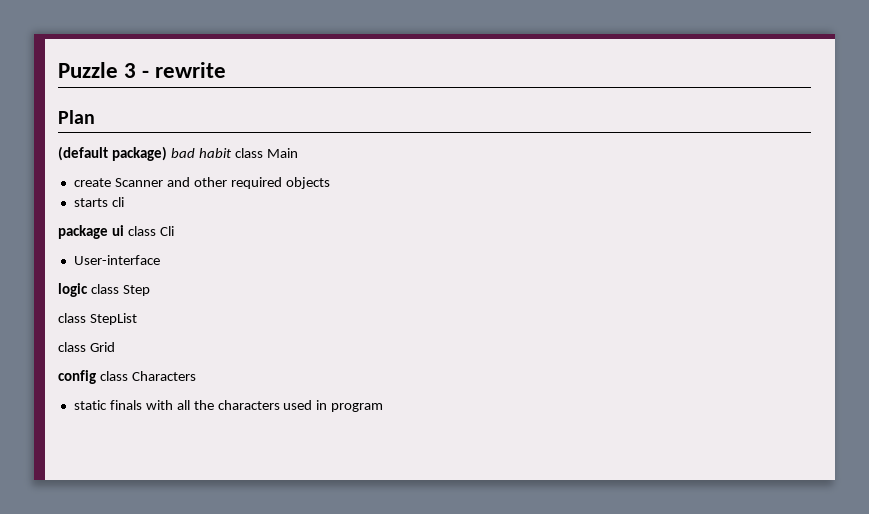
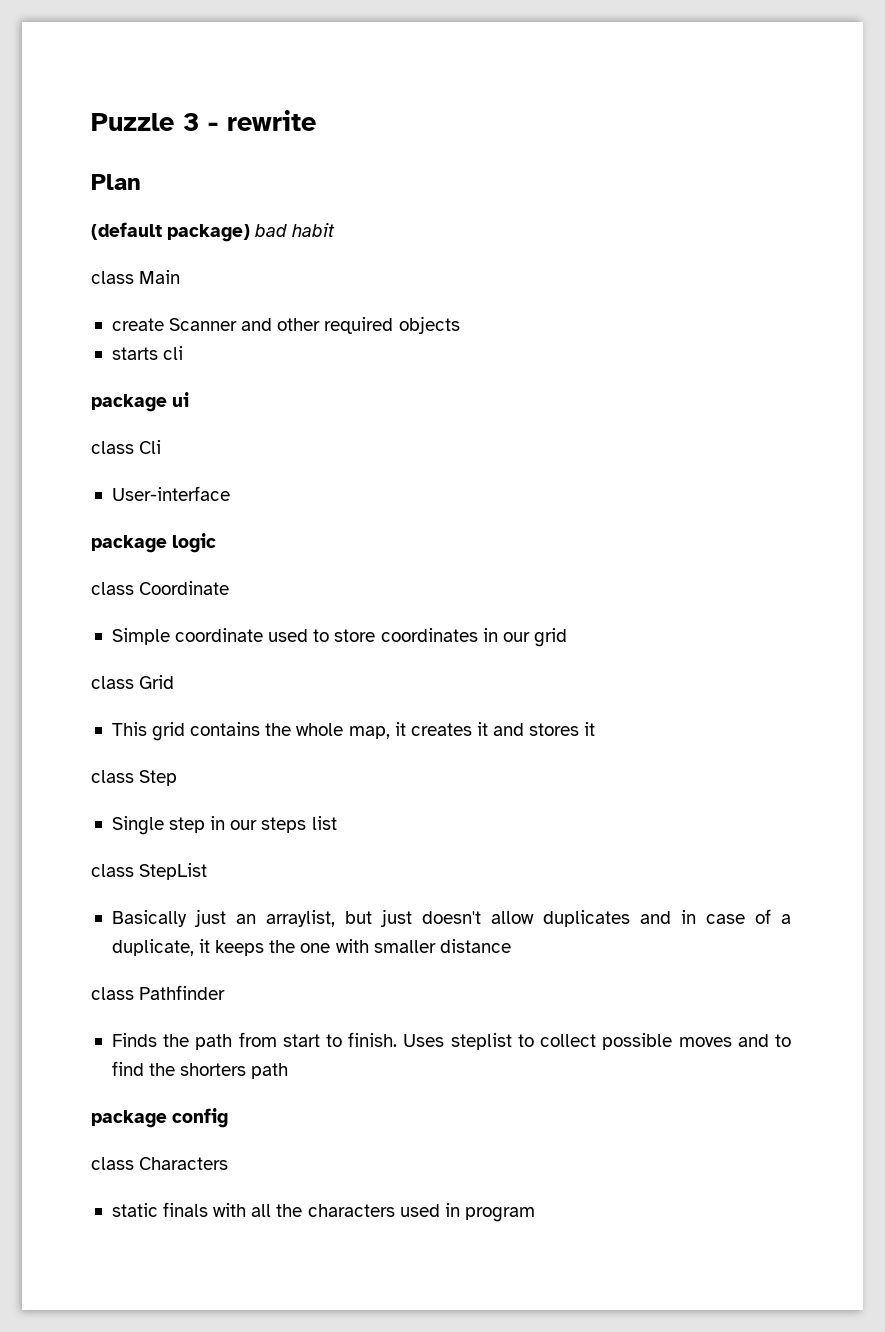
(232, 153) none -> (336, 230) //
(124, 230) none -> (190, 399) //
(160, 260) none -> [91,535,167,553] package
[90,284,150,296] [58,313,137,325] [58,342,115,352] class Step // class StepList // class Grid // -> [91,581,230,595] [111,628,567,647] [91,675,175,689] [111,722,596,741] [91,770,178,786] [111,816,337,835] [91,863,208,880] [111,909,791,927] [111,939,511,956] [91,985,226,1000] [111,1032,791,1050] [111,1061,289,1079] [91,1110,167,1128] // class Coordinate // Simple coordinate used to store coordinates in our grid // class Grid // This grid contains the whole map, it creates it and stores it // class Step // Single step in our steps list // class StepList // Basically just an arraylist, but just doesn't allow duplicates and in case of a duplicate, it keeps the one with smaller distance // class Pathfinder // Finds the path from start to finish. Uses steplist to collect possible moves and to find the shorters path // package
(96, 377) none -> (229, 1118) //

